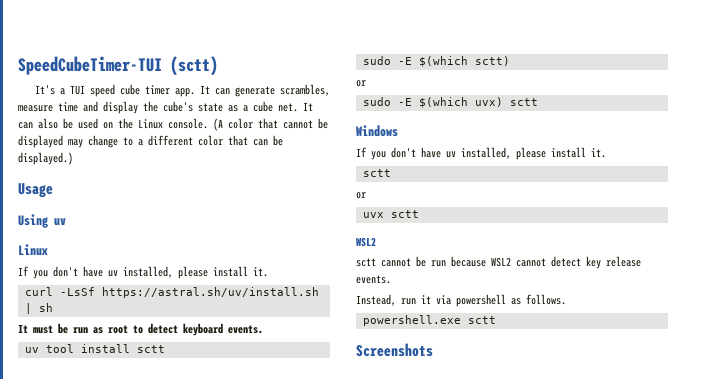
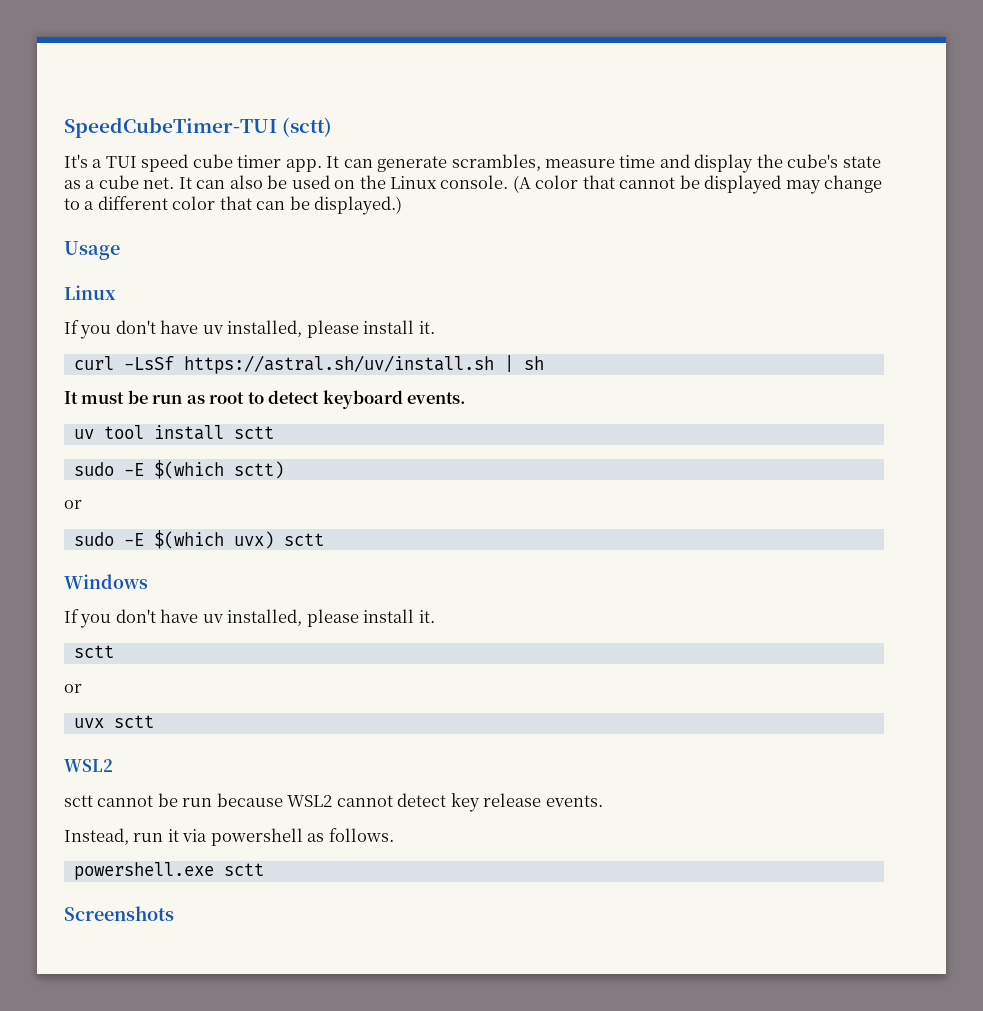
[18,214,66,228] // Using uv -> (120, 250) none

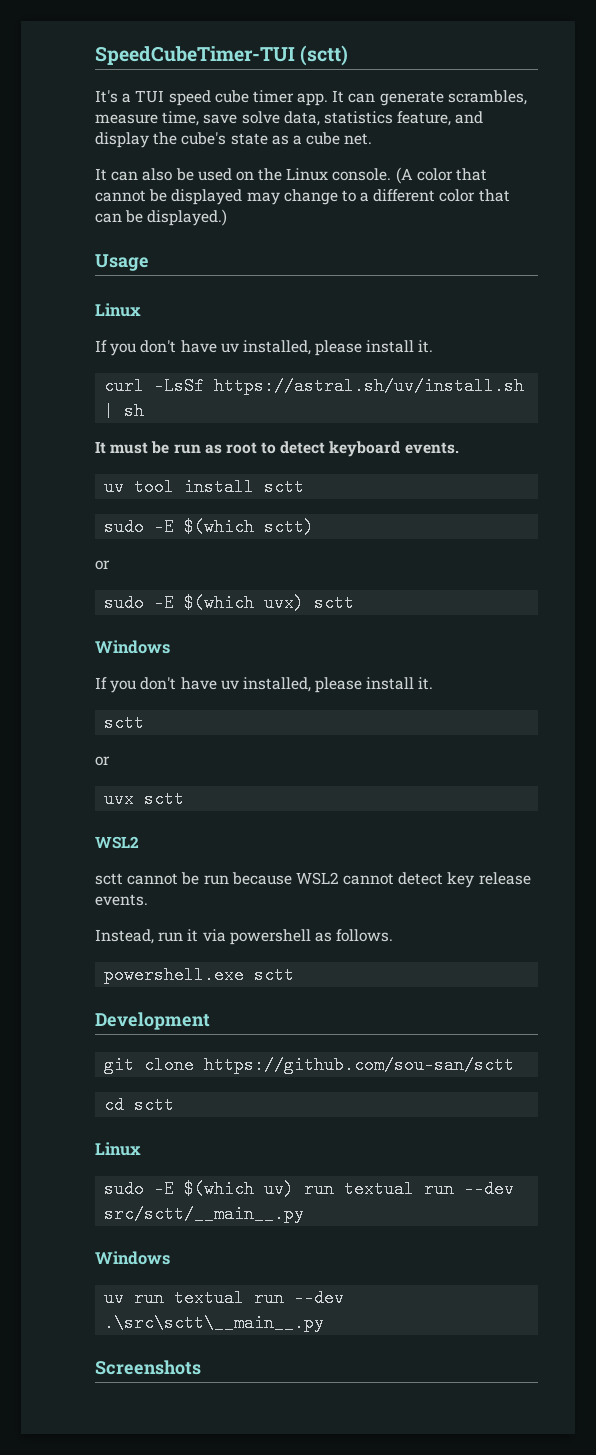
[619,155,656,168] time -> [162,111,452,126] time, save solve data, statistics feature,
(175, 183) none -> (373, 139) //
(264, 869) none -> [95,1012,210,1030] [104,1056,515,1074] [104,1096,175,1114] [95,1142,141,1156] [104,1180,515,1198] [104,1205,305,1223] [95,1251,170,1265] [104,1289,345,1307] [104,1314,325,1332] // Development // git clone https://github.com/sou-san/sctt // cd sctt // Linux // sudo -E $(which uv) run textual run --dev src/sctt/__main__.py // Windows // uv run textual run --dev .\src\sctt\__main__.py

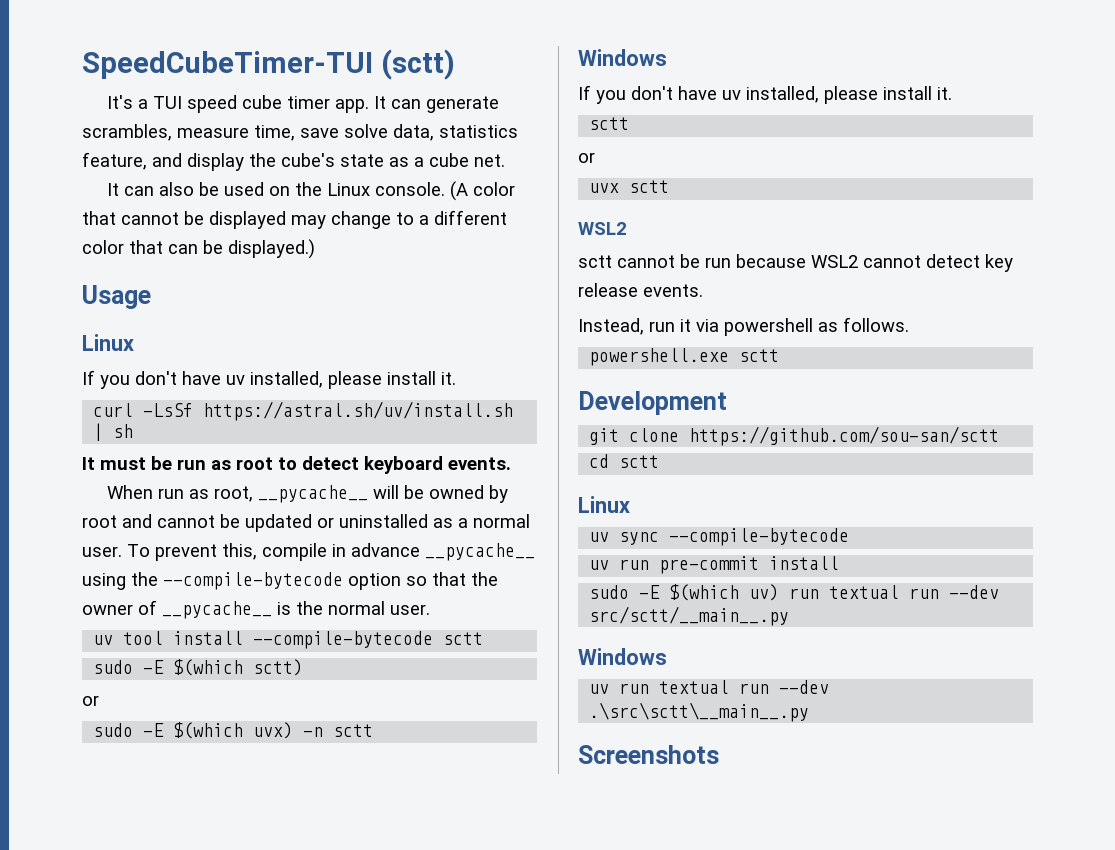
(459, 448) none -> [107,485,509,503] [82,514,530,532] [82,543,535,561] [82,572,498,590] [82,600,430,619] // When run as root, __pycache__ will be owned by root and cannot be updated or uninstalled as a normal user. To prevent this, compile in advance __pycache__ using the --compile-bytecode option so that the owner of __pycache__ is the normal user.
(255, 487) none -> [253,631,434,649] --compile-bytecode
(305, 603) none -> [303,727,324,737] -n
(141, 1149) none -> [589,528,850,546] [589,556,840,574] // uv sync --compile-bytecode // uv run pre-commit install

